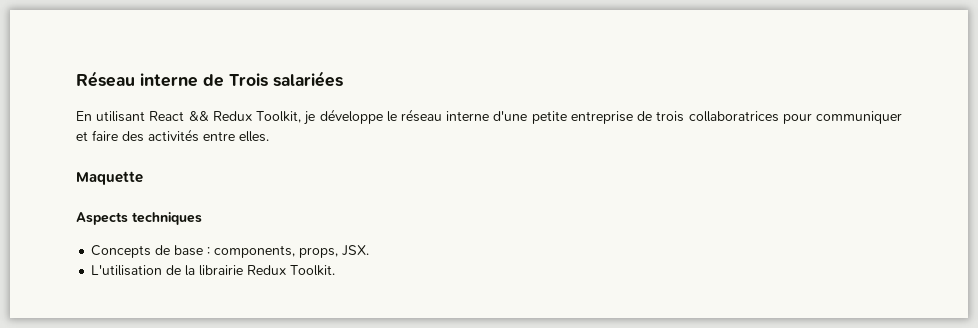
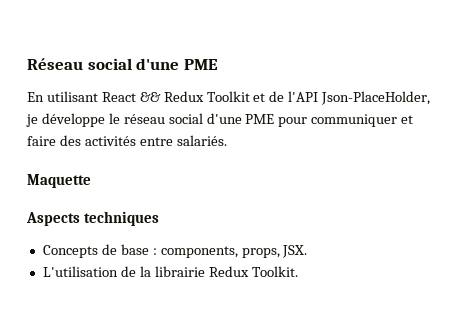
[140,71,343,87] interne de Trois salariées -> [87,58,218,70] social d'une PME
[256,109,779,125] Toolkit, je développe le réseau interne d'une petite entreprise de trois collaboratrices -> [206,91,431,105] [26,113,275,127] Toolkit et de l'API Json-PlaceHolder, je développe le réseau social d'une PME
[239,131,269,142] elles. -> [176,135,227,146] salariés.

